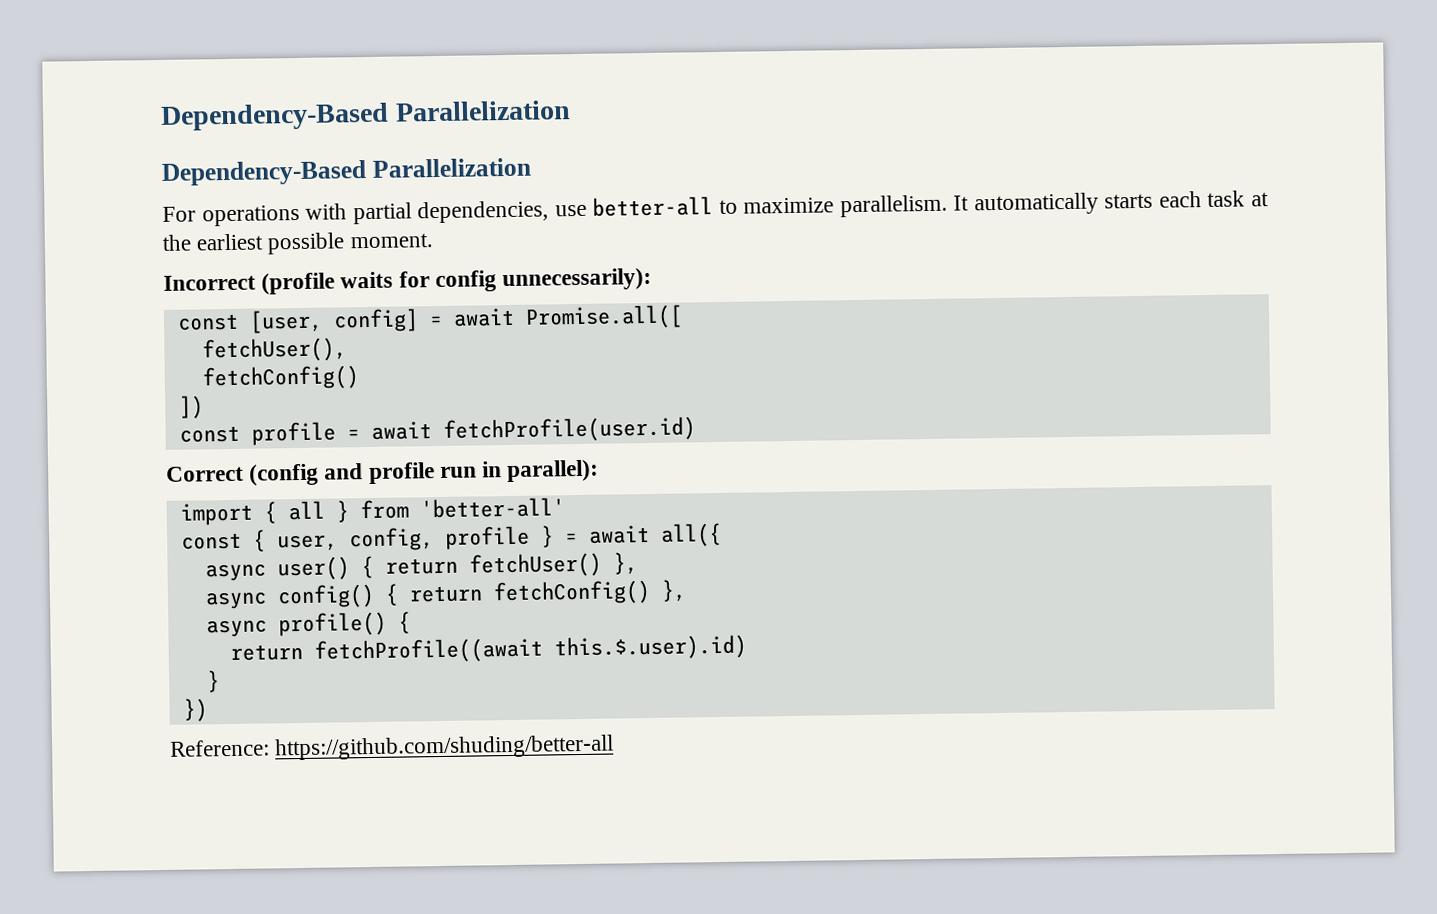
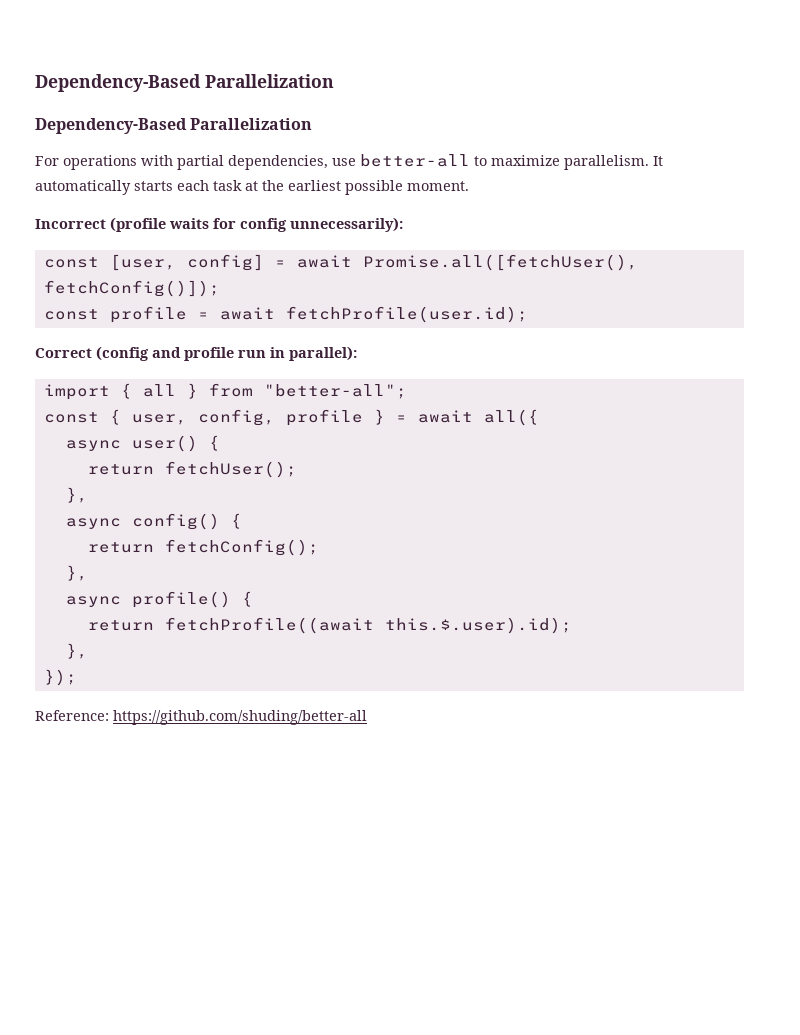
[524,304,683,330] [201,337,347,363] [201,365,359,391] [178,395,204,419] Promise.all([ // fetchUser(), // fetchConfig() // ]) -> [362,254,638,271] [43,280,220,297] Promise.all([fetchUser(), fetchConfig()]);
[442,416,696,443] fetchProfile(user.id) -> [285,306,528,323] fetchProfile(user.id);
[419,497,565,519] 'better-all' -> [263,384,407,399] "better-all";
[384,552,602,578] return fetchUser() -> [87,461,297,478] // return fetchUser(); //
[408,579,651,606] return fetchConfig() -> [87,539,319,556] // return fetchConfig(); //
[553,634,747,661] [206,670,220,693] [182,698,208,722] this.$.user).id) // } // }) -> [384,617,572,634] [65,643,88,659] [43,669,77,686] this.$.user).id); // }, // });

